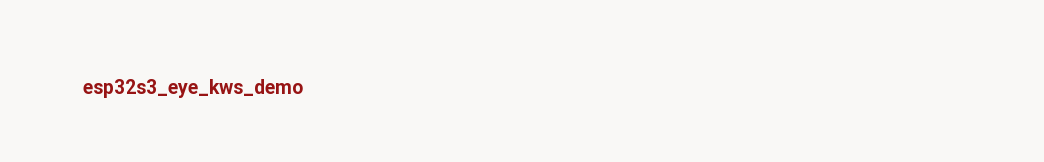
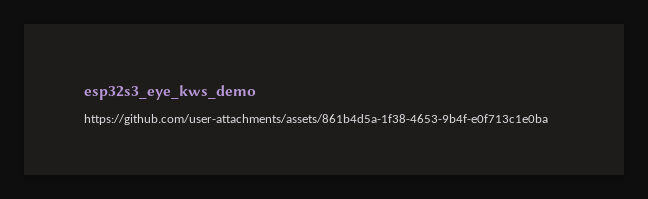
(303, 88) none -> [84,114,548,125] // https://github.com/user-attachments/assets/861b4d5a-1f38-4653-9b4f-e0f713c1e0ba

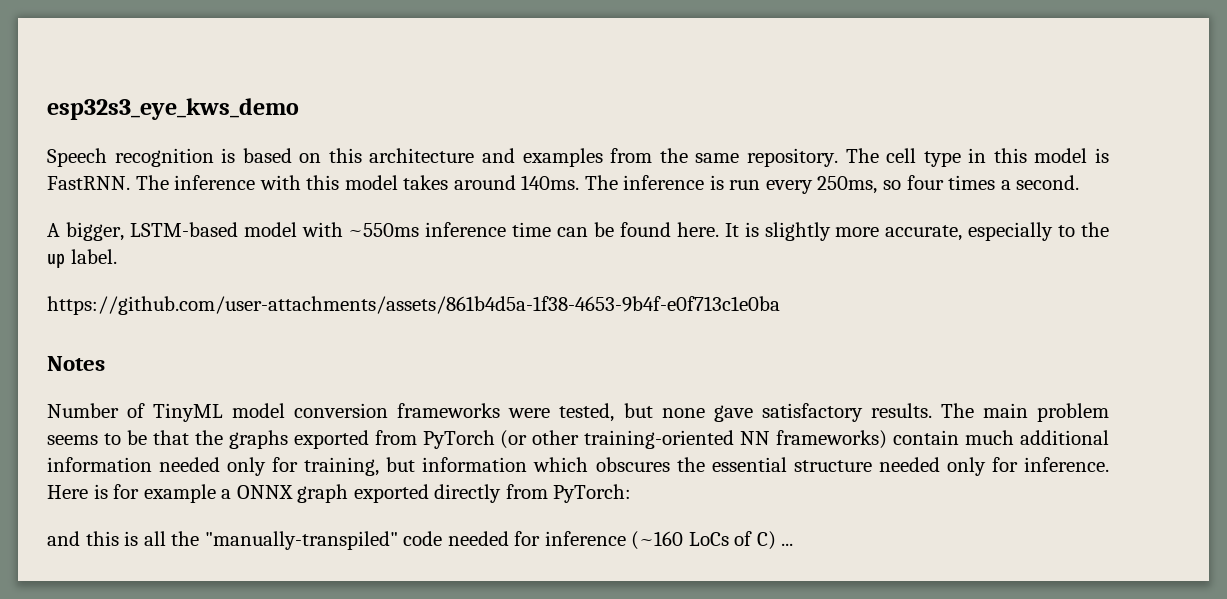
[84,114,548,125] https://github.com/user-attachments/assets/861b4d5a-1f38-4653-9b4f-e0f713c1e0ba -> [47,148,1109,167] [47,175,1080,194] [47,222,1110,241] [47,249,117,268] [47,296,780,315] [47,356,105,371] [47,403,1110,422] [47,430,1109,449] [47,457,1110,476] [47,484,632,503] [47,531,794,550] Speech recognition is based on this architecture and examples from the same repository. The cell type in this model is FastRNN. The inference with this model takes around 140ms. The inference is run every 250ms, so four times a second. // A bigger, LSTM-based model with ~550ms inference time can be found here. It is slightly more accurate, especially to the up label. // https://github.com/user-attachments/assets/861b4d5a-1f38-4653-9b4f-e0f713c1e0ba // Notes // Number of TinyML model conversion frameworks were tested, but none gave satisfactory results. The main problem seems to be that the graphs exported from PyTorch (or other training-oriented NN frameworks) contain much additional information needed only for training, but information which obscures the essential structure needed only for inference. Here is for example a ONNX graph exported directly from PyTorch: // and this is all the "manually-transpiled" code needed for inference (~160 LoCs of C) ...

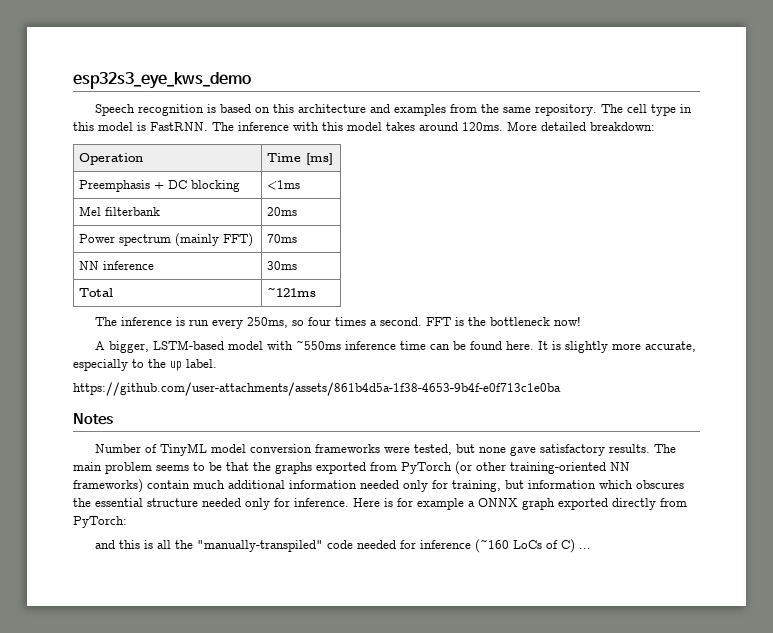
[521,175,580,190] 140ms. -> [462,121,655,131] [79,153,144,165] [267,153,334,165] [79,180,241,192] [267,180,301,190] [79,206,161,216] [267,207,298,216] [79,233,254,247] [267,234,298,243] [79,261,155,270] [267,261,298,270] [79,288,114,297] [267,287,317,297] 120ms. More detailed breakdown: // Operation | Time [ms] // Preemphasis + DC blocking | <1ms // Mel filterbank | 20ms // Power spectrum (mainly FFT) | 70ms // NN inference | 30ms // Total | ~121ms //
(1080, 182) none -> [426,316,582,326] FFT is the bottleneck now!

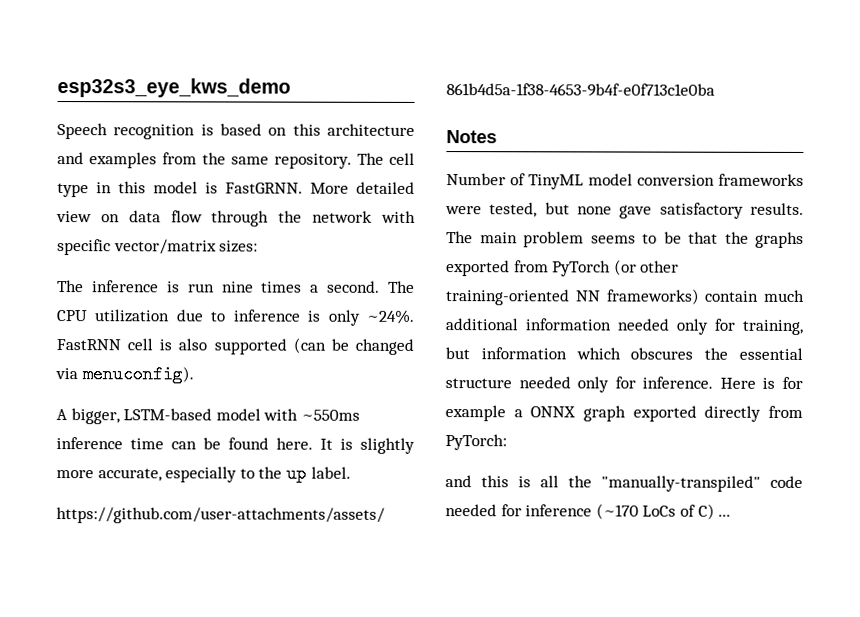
[150,121,655,131] [79,153,144,165] [267,153,334,165] [79,180,241,192] [267,180,301,190] [79,206,161,216] [267,207,298,216] [79,233,254,247] [267,234,298,243] [79,261,155,270] [267,261,298,270] [79,288,114,297] [267,287,317,297] [95,316,582,329] FastRNN. The inference with this model takes around 120ms. More detailed breakdown: // Operation | Time [ms] // Preemphasis + DC blocking | <1ms // Mel filterbank | 20ms // Power spectrum (mainly FFT) | 70ms // NN inference | 30ms // Total | ~121ms // The inference is run every 250ms, so four times a second. FFT is the bottleneck now! -> [225,181,415,194] [56,210,416,227] [57,239,259,256] [57,280,415,293] [56,309,414,326] [56,337,414,355] [55,365,194,384] FastGRNN. More detailed view on data flow through the network with specific vector/matrix sizes: // The inference is run nine times a second. The CPU utilization due to inference is only ~24%. FastRNN cell is also supported (can be changed via menuconfig).
[475,539,510,553] (~160 -> [595,503,639,520] (~170

